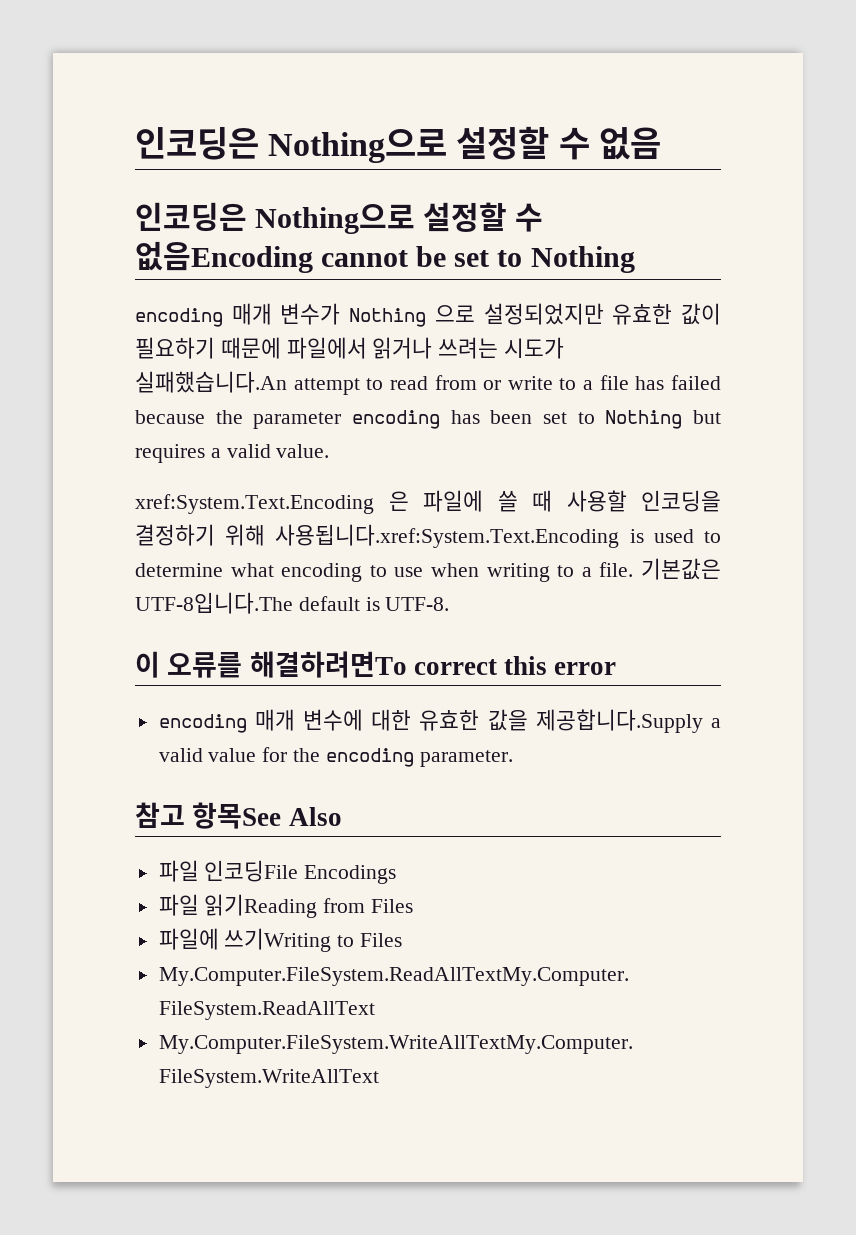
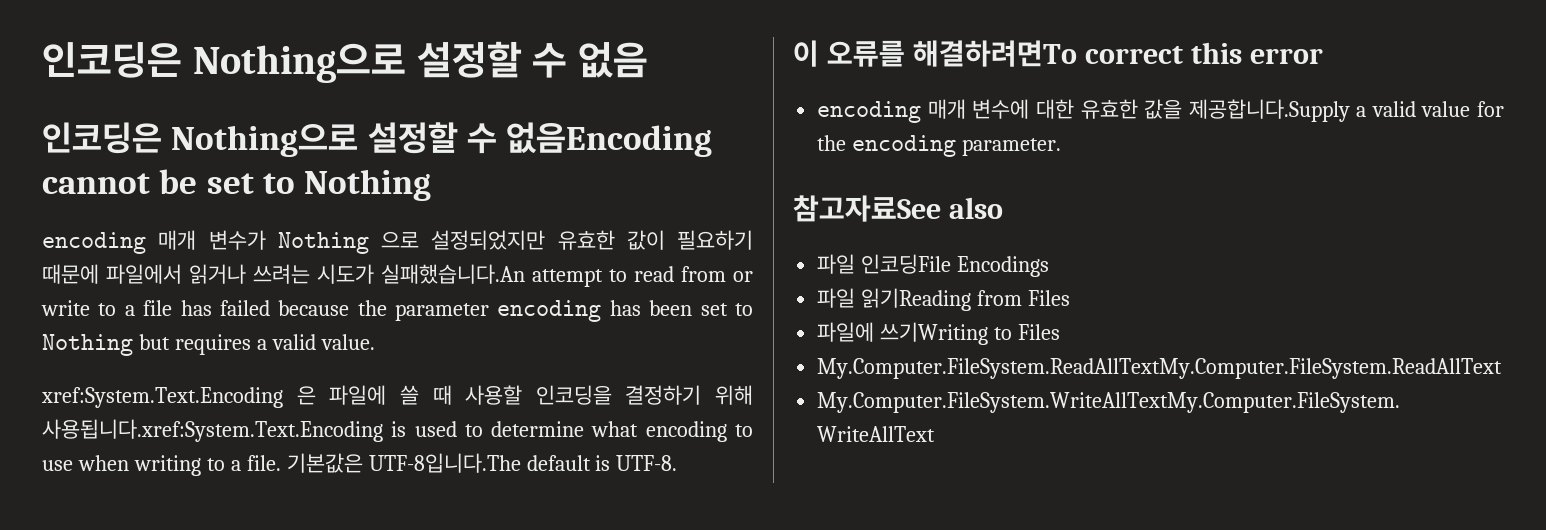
[135,802,342,829] 참고 항목See Also -> [793,195,1003,222] 참고자료See also

